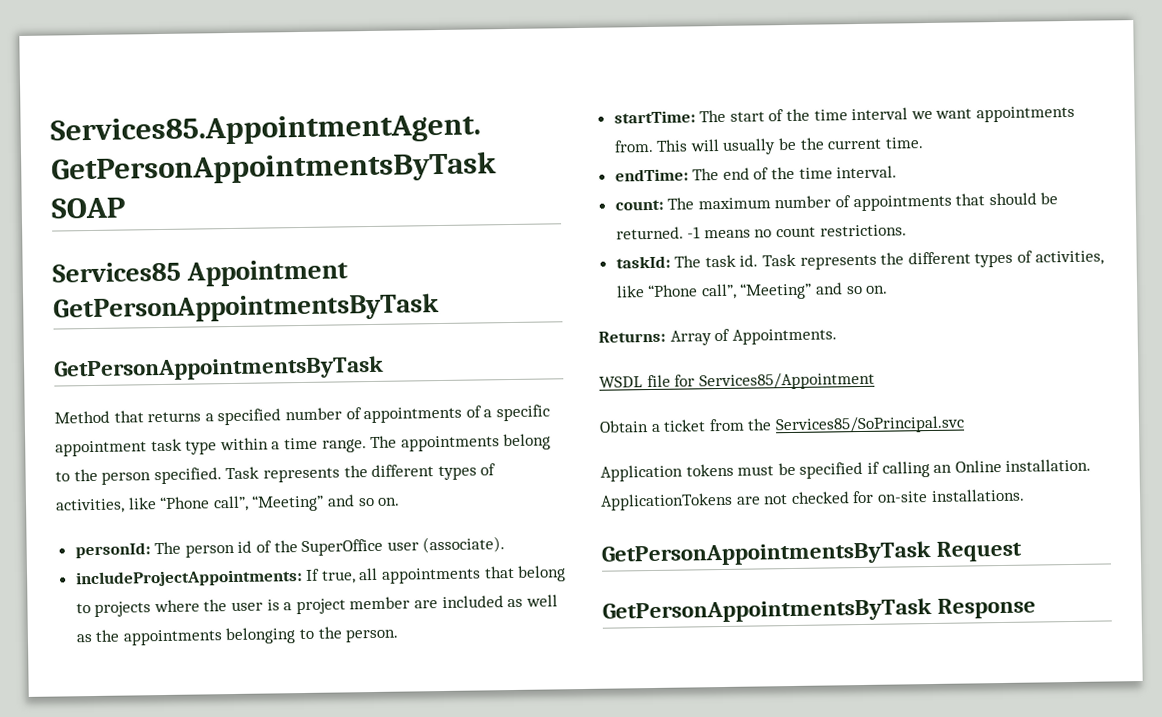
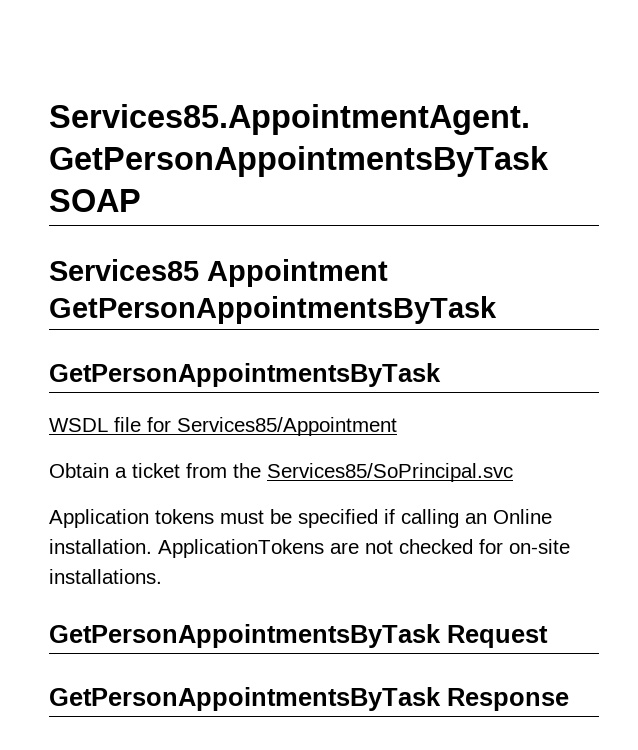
[54,404,550,426] [55,433,552,457] [55,463,497,485] [55,494,401,514] [74,536,506,559] [75,565,567,588] [75,594,558,617] [75,626,400,646] [613,105,1076,124] [613,137,924,155] [614,165,898,182] [614,192,1059,212] [615,224,907,240] [615,250,1104,270] [615,282,889,300] [598,328,837,346] // Method that returns a specified number of appointments of a specific appointment task type within a time range. The appointments belong to the person specified. Task represents the different types of activities, like “Phone call”, “Meeting” and so on. // personId: The person id of the SuperOffice user (associate). // includeProjectAppointments: If true, all appointments that belong to projects where the user is a project member are included as well as the appointments belonging to the person. // startTime: The start of the time interval we want appointments from. This will usually be the current time. // endTime: The end of the time interval. // count: The maximum number of appointments that should be returned. -1 means no count restrictions. // taskId: The task id. Task represents the different types of activities, like “Phone call”, “Meeting” and so on. // Returns: Array of Appointments. -> (441, 375) none

